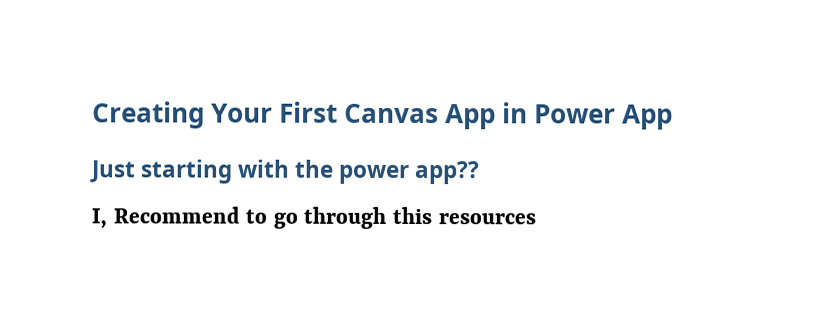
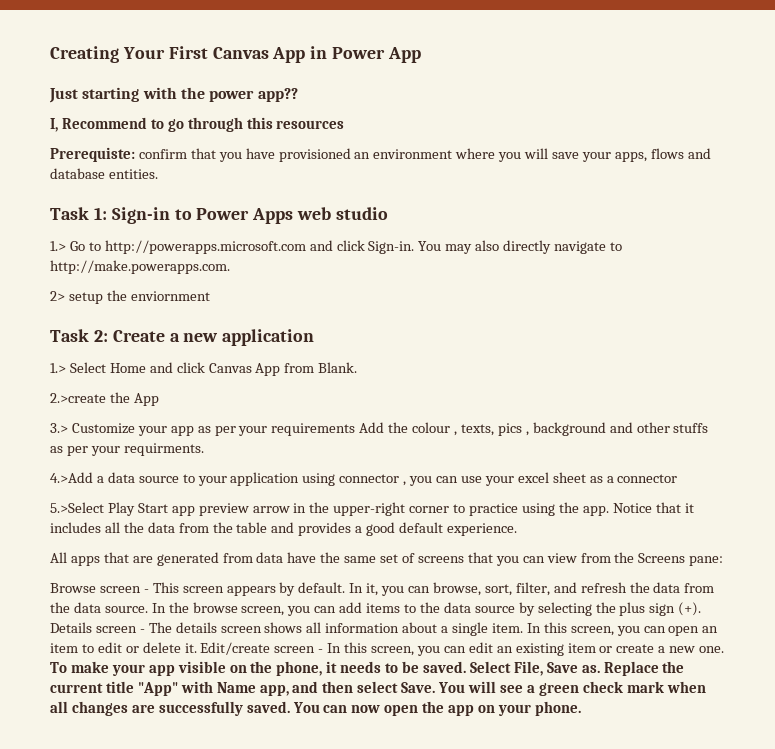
(536, 219) none -> [50,147,711,162] [50,168,158,179] [50,207,389,224] [50,240,622,254] [50,260,230,274] [50,290,210,304] [50,329,315,346] [50,362,358,376] [50,392,159,406] [50,422,709,436] [50,443,204,456] [50,472,678,486] [50,502,694,516] [50,522,517,536] [50,552,724,566] [50,582,715,596] [50,602,702,616] [50,622,719,636] [50,642,725,656] [50,661,685,676] [50,681,706,696] [50,701,581,716] // Prerequiste: confirm that you have provisioned an environment where you will save your apps, flows and database entities. // Task 1: Sign-in to Power Apps web studio // 1.> Go to http://powerapps.microsoft.com and click Sign-in. You may also directly navigate to http://make.powerapps.com. // 2> setup the enviornment // Task 2: Create a new application // 1.> Select Home and click Canvas App from Blank. // 2.>create the App // 3.> Customize your app as per your requirements Add the colour , texts, pics , background and other stuffs as per your requirments. // 4.>Add a data source to your application using connector , you can use your excel sheet as a connector // 5.>Select Play Start app preview arrow in the upper-right corner to practice using the app. Notice that it includes all the data from the table and provides a good default experience. // All apps that are generated from data have the same set of screens that you can view from the Screens pane: // Browse screen - This screen appears by default. In it, you can browse, sort, filter, and refresh the data from the data source. In the browse screen, you can add items to the data source by selecting the plus sign (+). Details screen - The details screen shows all information about a single item. In this screen, you can open an item to edit or delete it. Edit/create screen - In this screen, you can edit an existing item or create a new one. To make your app visible on the phone, it needs to be saved. Select File, Save as. Replace the current title "App" with Name app, and then select Save. You will see a green check mark when all changes are successfully saved. You can now open the app on your phone.

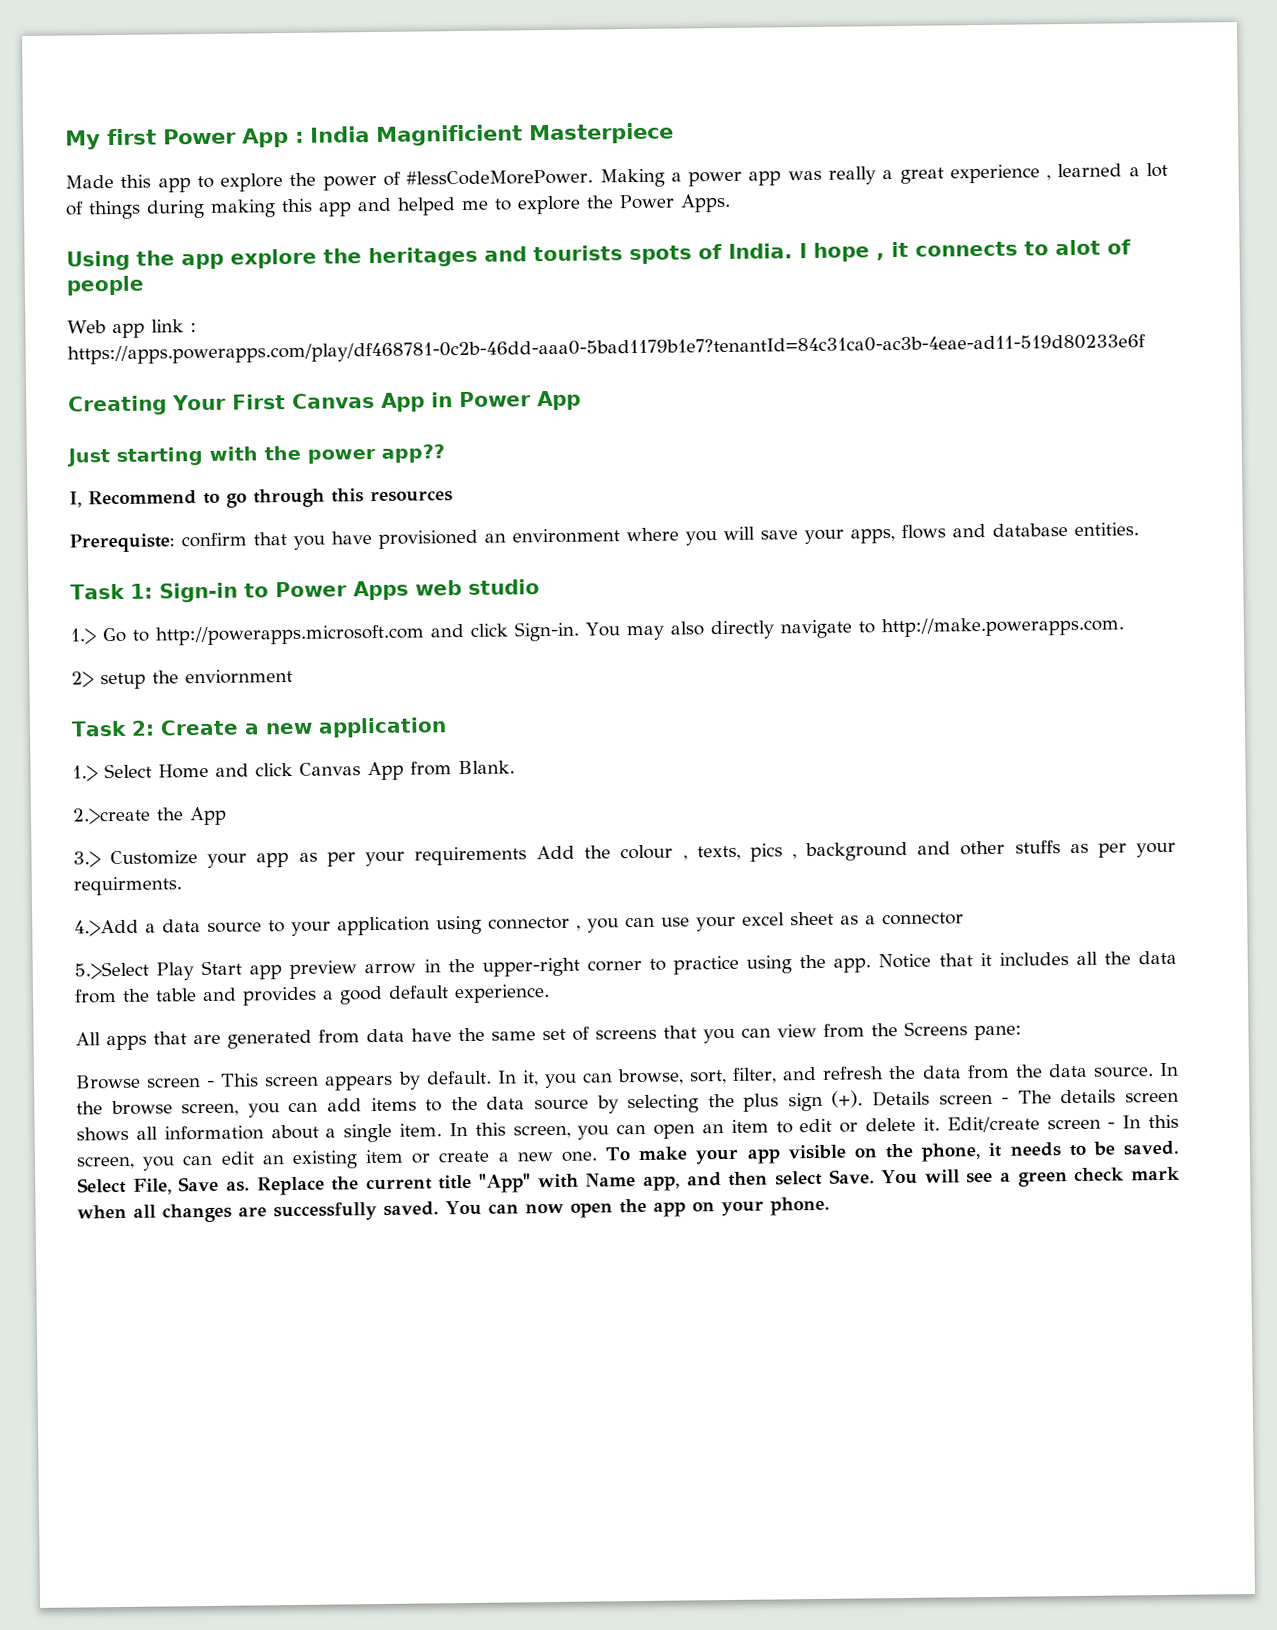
(50, 54) none -> [65,122,674,150] [65,162,1169,193] [65,193,731,220] [66,239,1131,271] [66,275,144,296] [67,319,197,339] [67,334,1146,365] My first Power App : India Magnificient Masterpiece // Made this app to explore the power of #lessCodeMorePower. Making a power app was really a great experience , learned a lot of things during making this app and helped me to explore the Power Apps. // Using the app explore the heritages and tourists spots of India. I hope , it connects to alot of people // Web app link : https://apps.powerapps.com/play/df468781-0c2b-46dd-aaa0-5bad1179b1e7?tenantId=84c31ca0-ac3b-4eae-ad11-519d80233e6f //

